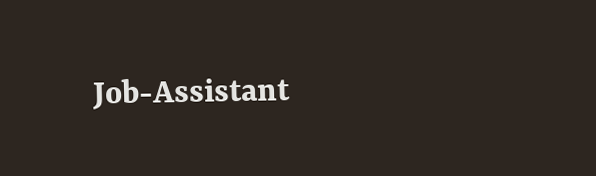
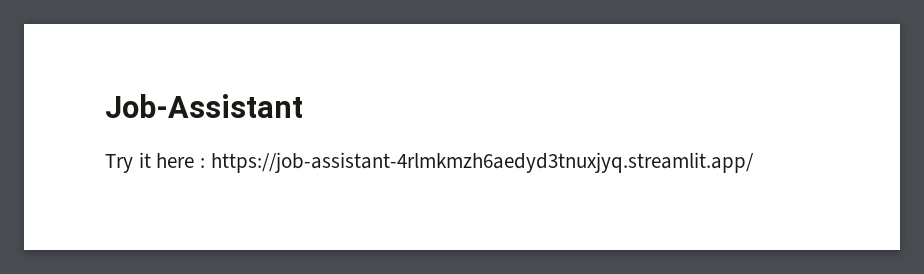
(291, 93) none -> [105,152,754,173] // Try it here : https://job-assistant-4rlmkmzh6aedyd3tnuxjyq.streamlit.app/

